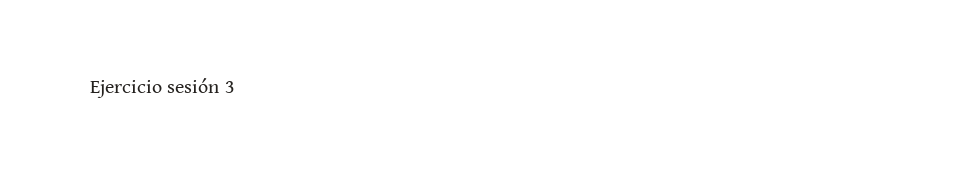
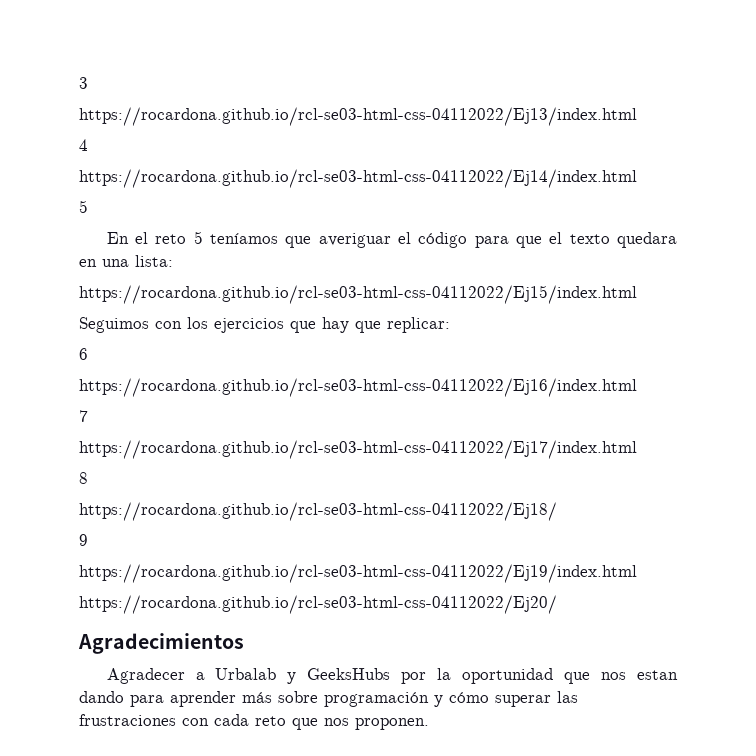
[90,78,220,98] Ejercicio sesión -> (79, 83) none
(235, 87) none -> [79,107,637,126] [79,139,88,151] [79,169,637,188] [79,200,88,213] [106,231,678,248] [79,255,173,267] [79,285,637,304] [79,317,450,333] [79,348,88,360] [79,378,637,397] [79,410,88,422] [79,440,637,459] [79,472,88,484] [79,502,557,521] [79,534,88,546] [79,564,637,583] [79,595,557,614] [78,633,244,654] [106,668,678,684] [79,691,578,707] [79,714,429,730] // https://rocardona.github.io/rcl-se03-html-css-04112022/Ej13/index.html // 4 // https://rocardona.github.io/rcl-se03-html-css-04112022/Ej14/index.html // 5 // En el reto 5 teníamos que averiguar el código para que el texto quedara en una lista: // https://rocardona.github.io/rcl-se03-html-css-04112022/Ej15/index.html // Seguimos con los ejercicios que hay que replicar: // 6 // https://rocardona.github.io/rcl-se03-html-css-04112022/Ej16/index.html // 7 // https://rocardona.github.io/rcl-se03-html-css-04112022/Ej17/index.html // 8 // https://rocardona.github.io/rcl-se03-html-css-04112022/Ej18/ // 9 // https://rocardona.github.io/rcl-se03-html-css-04112022/Ej19/index.html // https://rocardona.github.io/rcl-se03-html-css-04112022/Ej20/ // Agradecimientos // Agradecer a Urbalab y GeeksHubs por la oportunidad que nos estan dando para aprender más sobre programación y cómo superar las frustraciones con cada reto que nos proponen.

